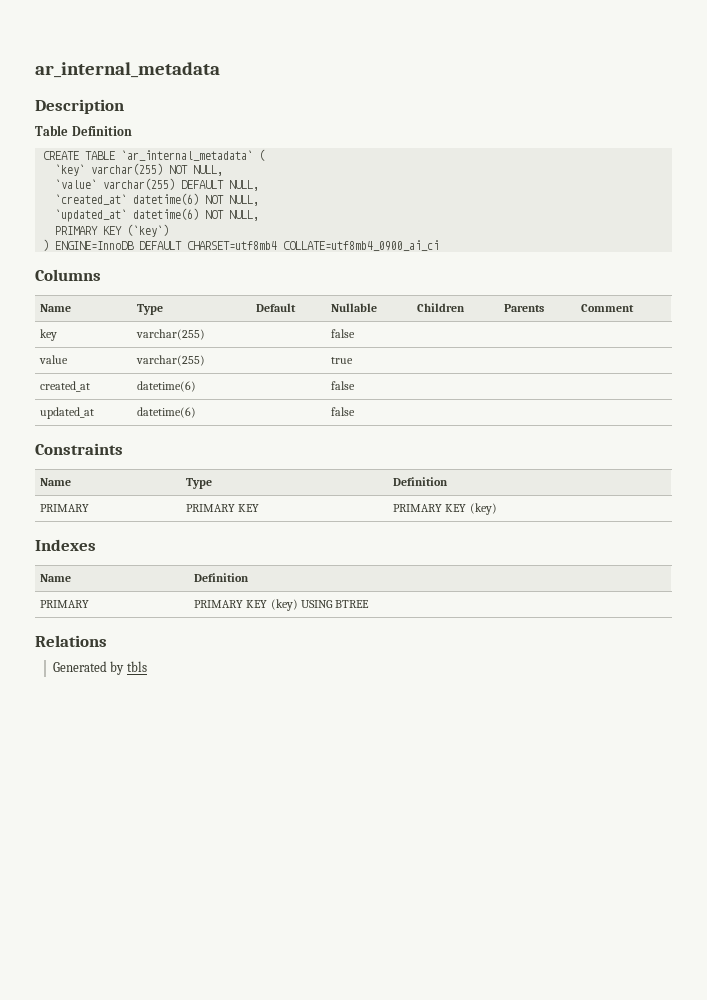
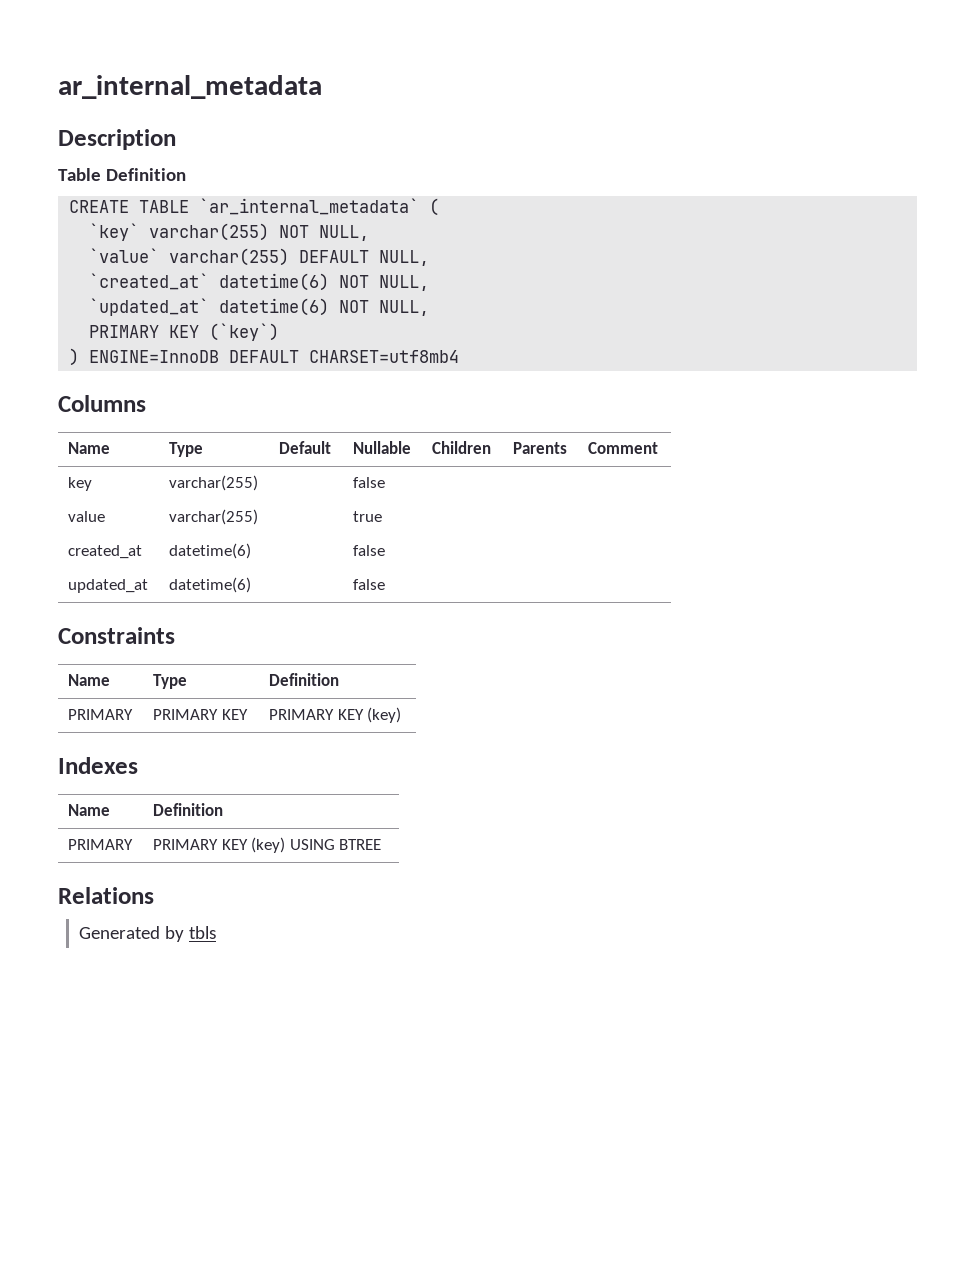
[282,240,439,251] COLLATE=utf8mb4_0900_ai_ci -> (460, 356) none

